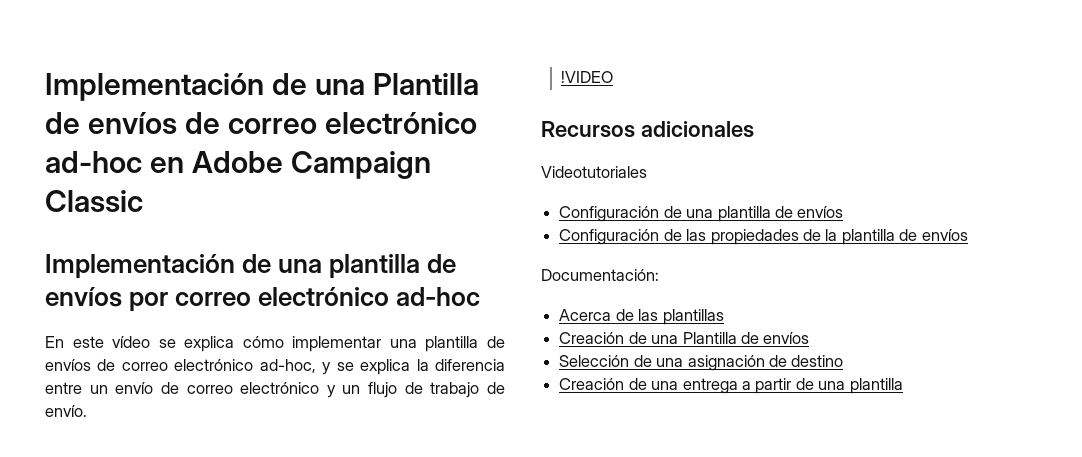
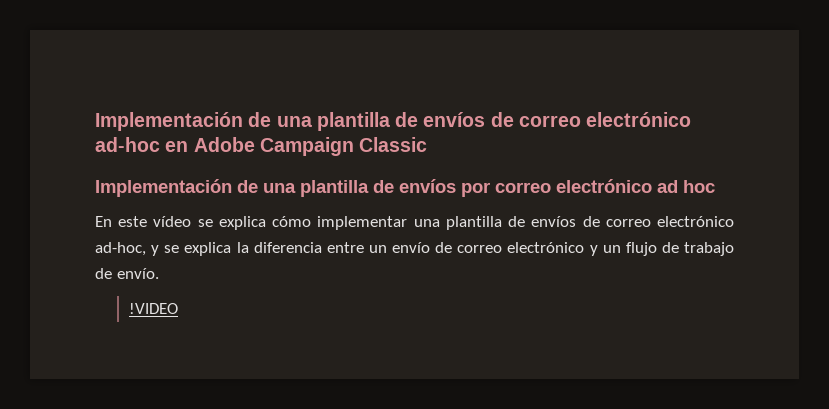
[45,73,480,101] Implementación de una Plantilla -> [95,112,390,131] Implementación de una plantilla
[396,287,481,306] ad-hoc -> [657,180,715,193] ad hoc
[541,121,754,138] [541,166,647,178] [559,206,844,222] [559,229,968,245] [541,269,659,281] [559,309,724,325] [559,332,810,344] [559,355,844,371] [559,378,903,394] // Recursos adicionales // Videotutoriales // Configuración de una plantilla de envíos // Configuración de las propiedades de la plantilla de envíos // Documentación: // Acerca de las plantillas // Creación de una Plantilla de envíos // Selección de una asignación de destino // Creación de una entrega a partir de una plantilla -> (178, 308) none

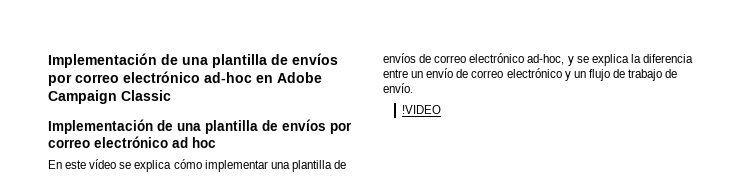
[95,112,514,131] Implementación de una plantilla de envíos de -> [48,53,338,68] [48,74,72,86] Implementación de una plantilla de envíos por

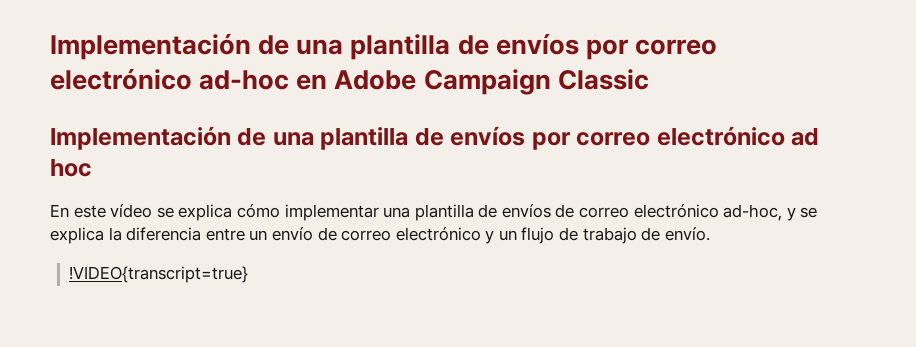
[401,105,441,114] !VIDEO -> [68,266,248,283] !VIDEO{transcript=true}

